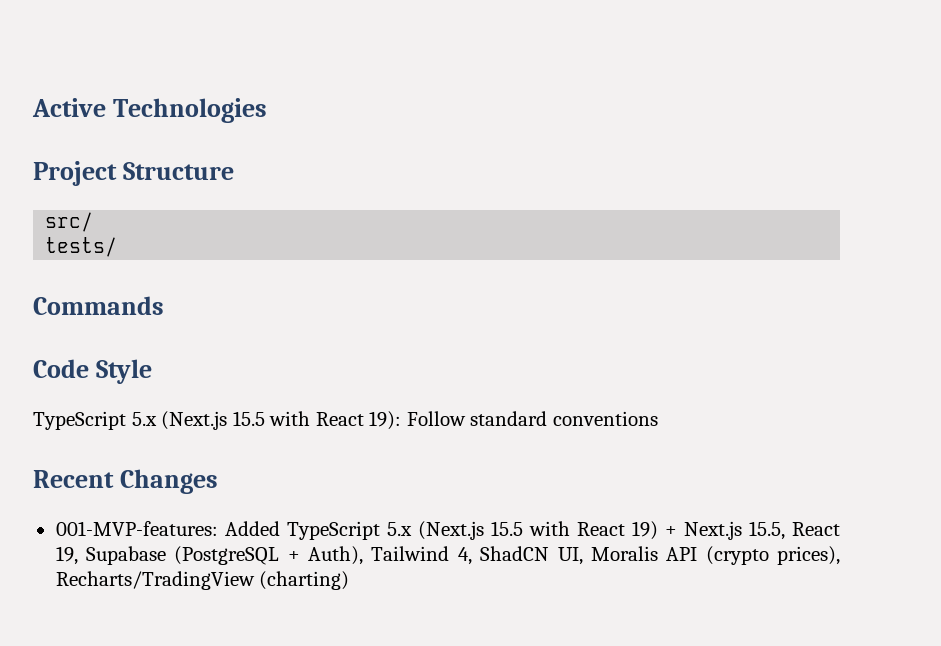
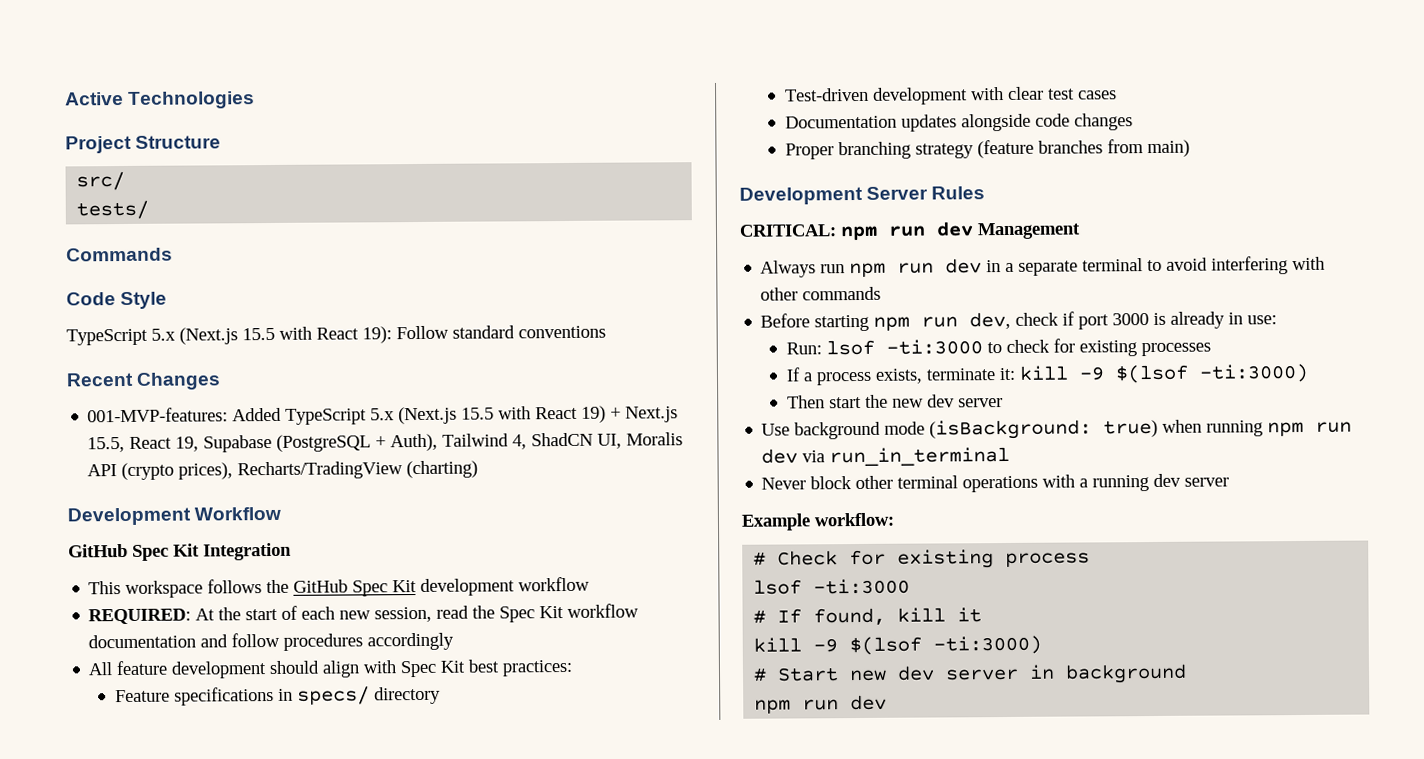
(350, 580) none -> [67,506,282,526] [68,542,292,561] [88,576,591,598] [88,603,640,625] [88,632,455,651] [88,659,574,679] [114,686,441,706] [784,86,1117,105] [784,113,1133,132] [784,139,1190,160] [739,186,986,205] [739,221,1081,241] [760,256,1326,278] [760,286,882,301] [760,311,1278,332] [785,338,1211,357] [785,363,1309,386] [786,394,1003,409] [761,419,1353,440] [761,446,1011,467] [761,473,1230,493] [741,512,894,531] [753,549,1091,569] [753,578,911,595] [753,607,983,626] [753,635,1043,656] [753,663,1188,684] [754,694,888,714] // Development Workflow // GitHub Spec Kit Integration // This workspace follows the GitHub Spec Kit development workflow // REQUIRED: At the start of each new session, read the Spec Kit workflow documentation and follow procedures accordingly // All feature development should align with Spec Kit best practices: // Feature specifications in specs/ directory // Test-driven development with clear test cases // Documentation updates alongside code changes // Proper branching strategy (feature branches from main) // Development Server Rules // CRITICAL: npm run dev Management // Always run npm run dev in a separate terminal to avoid interfering with other commands // Before starting npm run dev, check if port 3000 is already in use: // Run: lsof -ti:3000 to check for existing processes // If a process exists, terminate it: kill -9 $(lsof -ti:3000) // Then start the new dev server // Use background mode (isBackground: true) when running npm run dev via run_in_terminal // Never block other terminal operations with a running dev server // Example workflow: // # Check for existing process // lsof -ti:3000 // # If found, kill it // kill -9 $(lsof -ti:3000) // # Start new dev server in background // npm run dev

